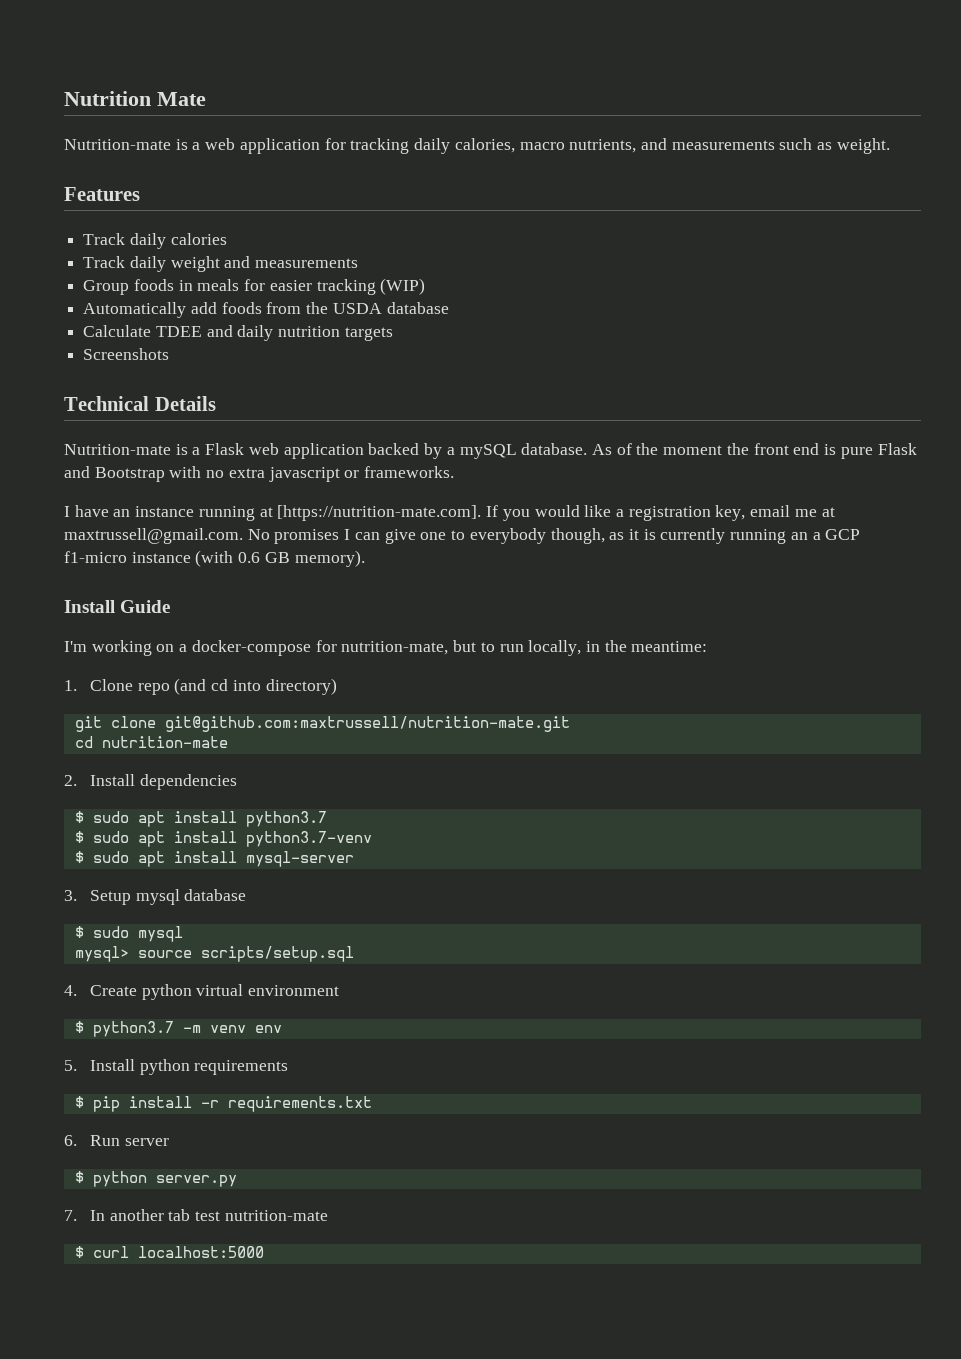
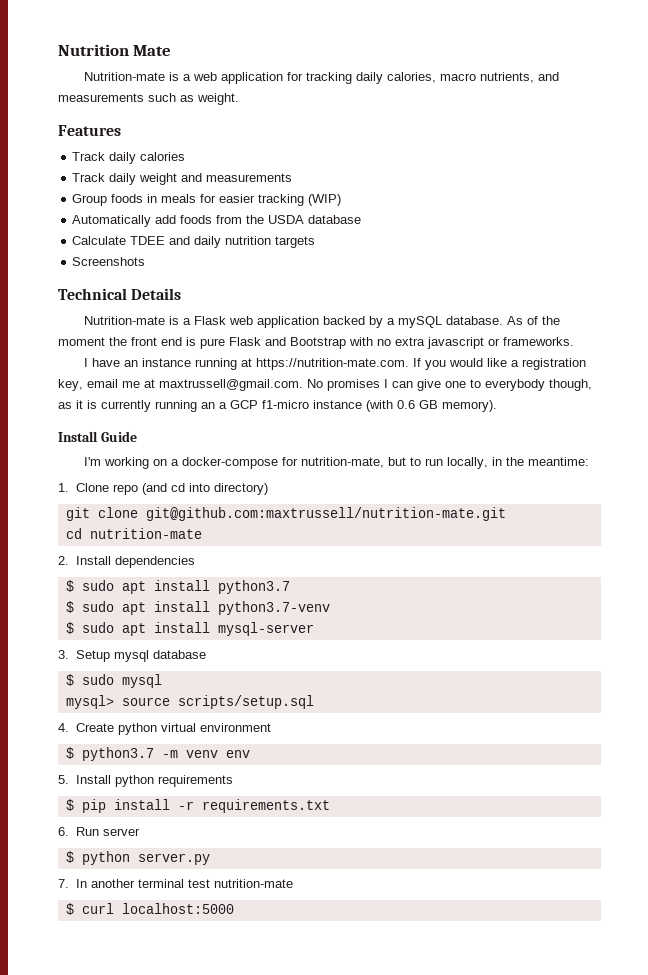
[277,505,482,521] [https://nutrition-mate.com]. -> [256,358,410,370] https://nutrition-mate.com.
[168,1209,191,1221] tab -> [137,879,184,888] terminal

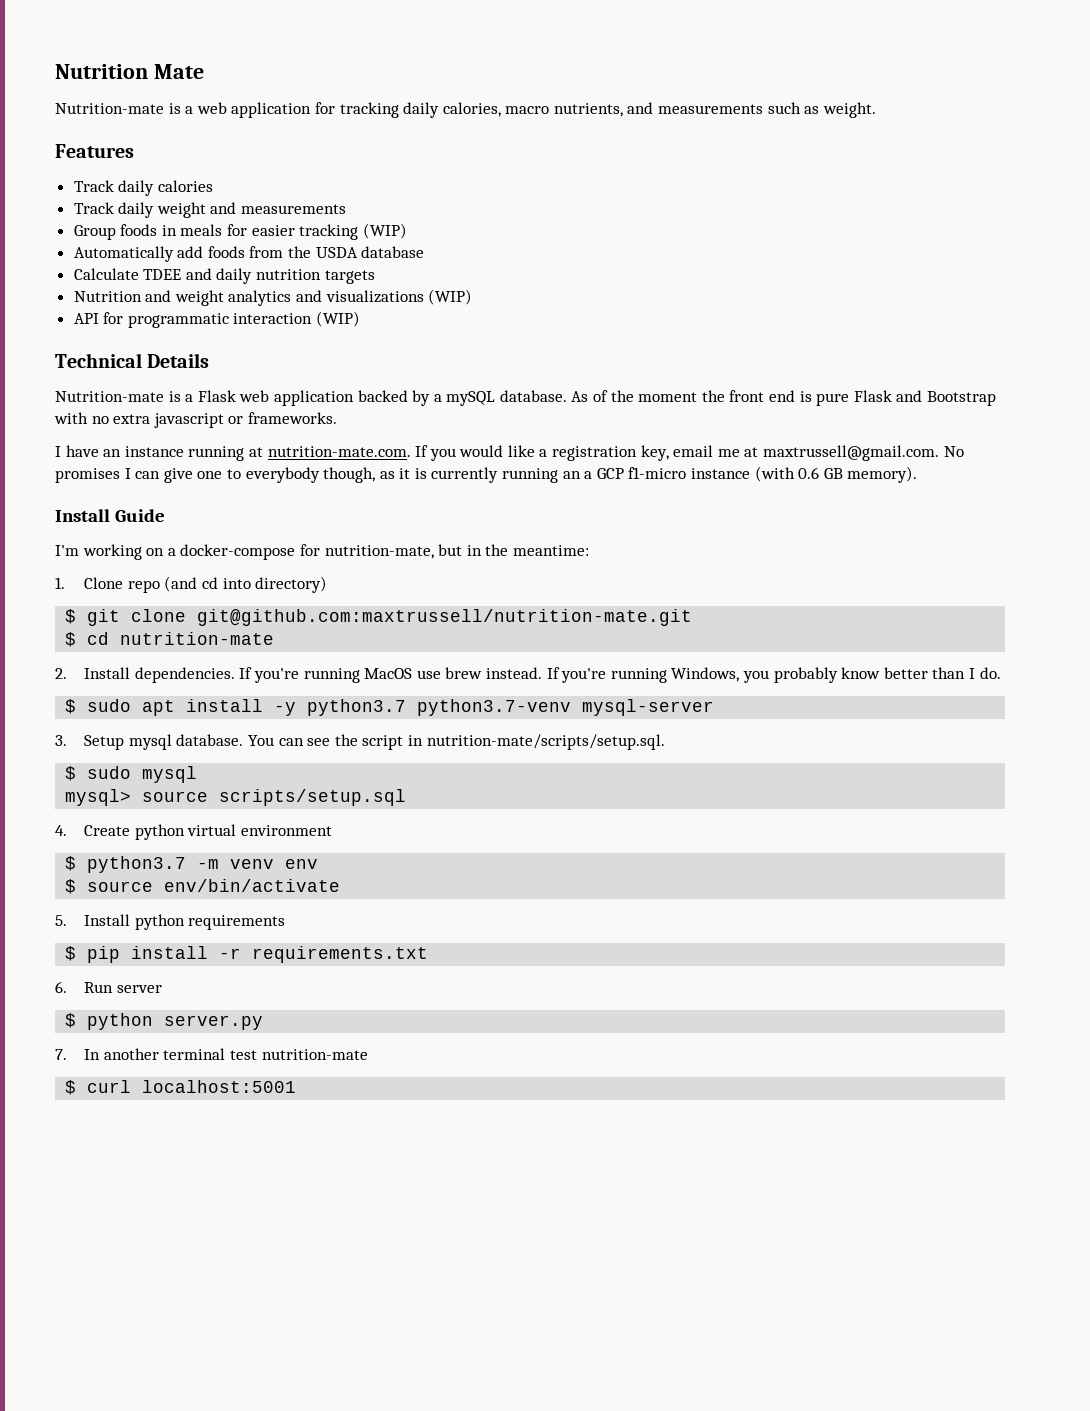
[72,257,146,266] Screenshots -> [73,289,473,306] [73,311,361,328] Nutrition and weight analytics and visualizations (WIP) // API for programmatic interaction (WIP)
[256,358,410,370] https://nutrition-mate.com. -> [267,446,411,457] nutrition-mate.com.
[410,457,489,469] to run locally, -> (463, 550) none
(268, 489) none -> [65,609,77,624] $
(506, 514) none -> [65,632,77,647] $
[114,556,195,568] [65,580,290,594] [65,601,330,615] [65,622,314,636] [58,650,206,662] dependencies // $ sudo apt install python3.7 // $ sudo apt install python3.7-venv // $ sudo apt install mysql-server // 3. Setup mysql database -> [134,667,1001,683] [65,699,715,716] [55,734,665,750] dependencies. If you're running MacOS use brew instead. If you're running Windows, you probably know better than I do. // $ sudo apt install -y python3.7 python3.7-venv mysql-server // 3. Setup mysql database. You can see the script in nutrition-mate/scripts/setup.sql.
(250, 754) none -> [65,879,341,894] // $ source env/bin/activate
[121,903,234,914] localhost:5000 -> [142,1080,297,1093] localhost:5001

